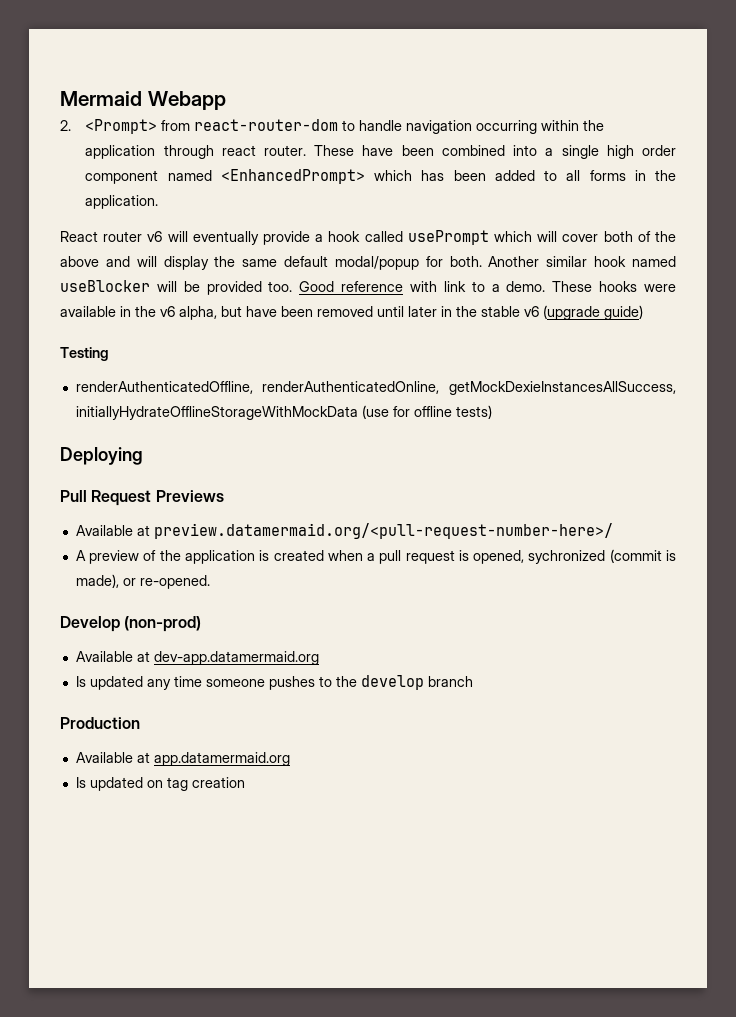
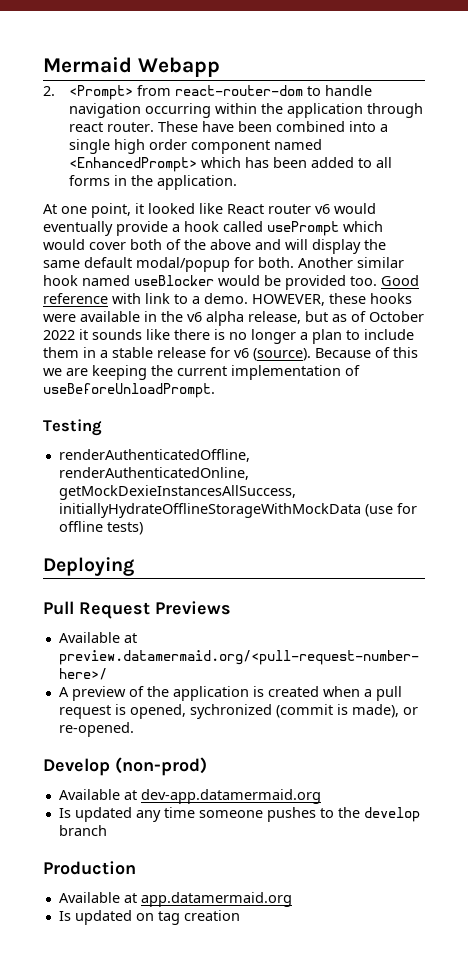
(159, 202) none -> [43,203,223,218] At one point, it looked like
[167,231,188,242] will -> [334,203,376,214] would
[537,231,558,242] will -> [43,239,85,250] would
[156,281,177,292] will -> [218,275,260,286] would
[552,281,593,292] These -> [252,293,366,306] HOWEVER, these
[179,305,643,320] alpha, but have been removed until later in the stable v6 (upgrade guide) -> [206,311,424,326] [43,329,414,344] [43,347,418,361] [43,365,360,380] [43,383,215,398] alpha release, but as of October 2022 it sounds like there is no longer a plan to include them in a stable release for v6 (source). Because of this we are keeping the current implementation of useBeforeUnloadPrompt.

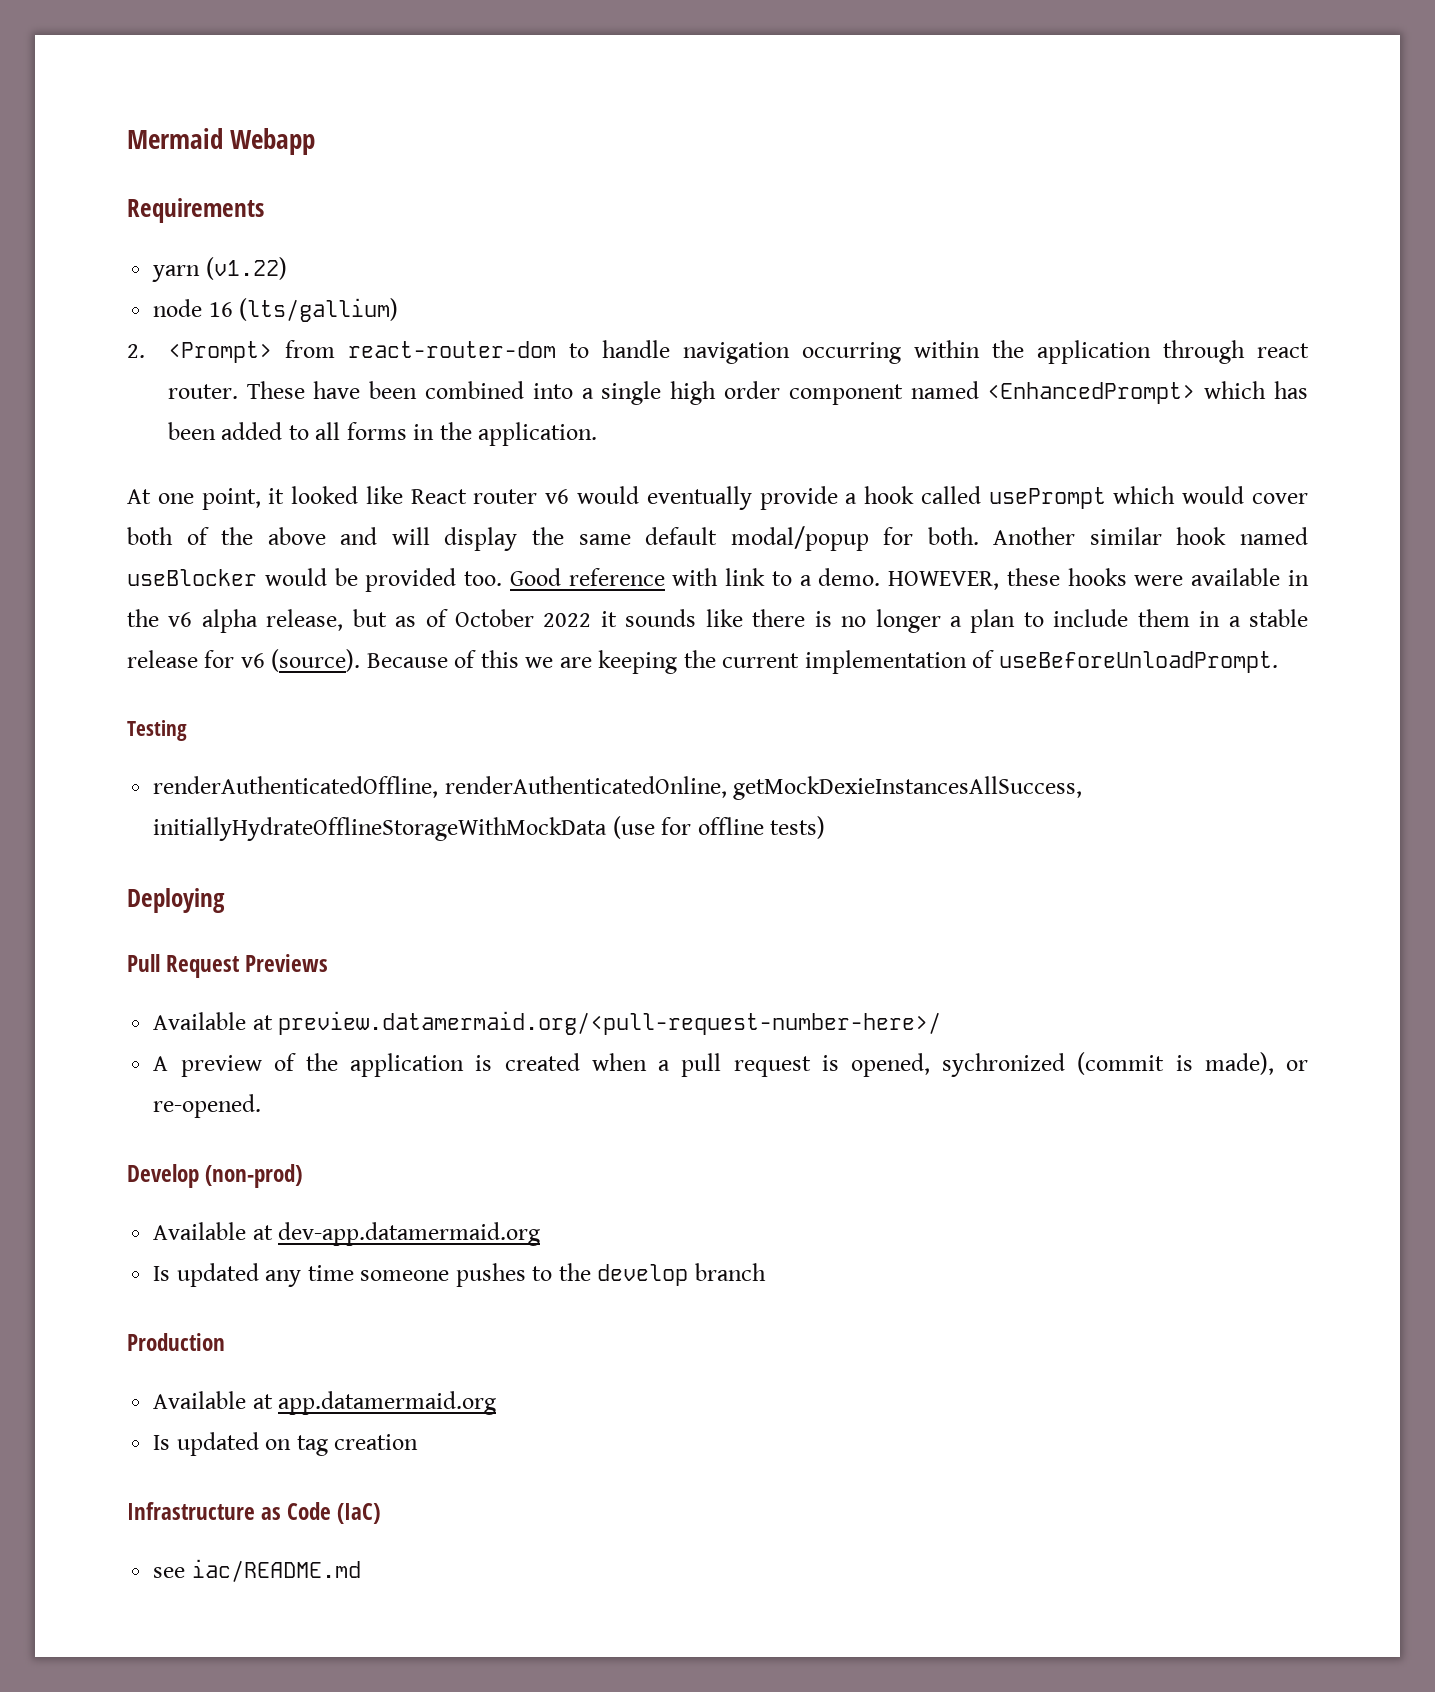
(220, 67) none -> [127,198,264,223] [152,257,287,282] [153,298,399,322] // Requirements // yarn (v1.22) // node 16 (lts/gallium)
(240, 915) none -> [127,1502,381,1524] [153,1559,361,1582] // Infrastructure as Code (IaC) // see iac/README.md

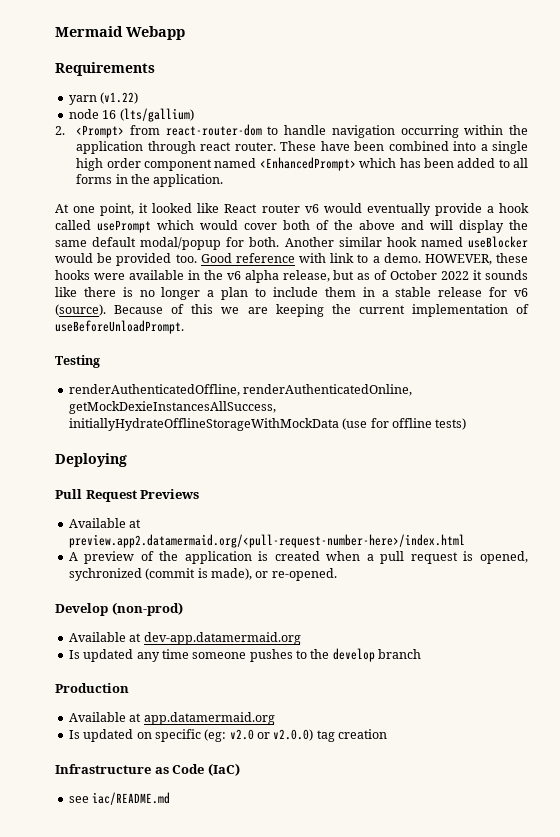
[278,1011,942,1035] preview.datamermaid.org/<pull-request-number-here>/ -> [68,534,465,548] preview.app2.datamermaid.org/<pull-request-number-here>/index.html
(292, 1444) none -> [154,729,314,742] specific (eg: v2.0 or v2.0.0)

